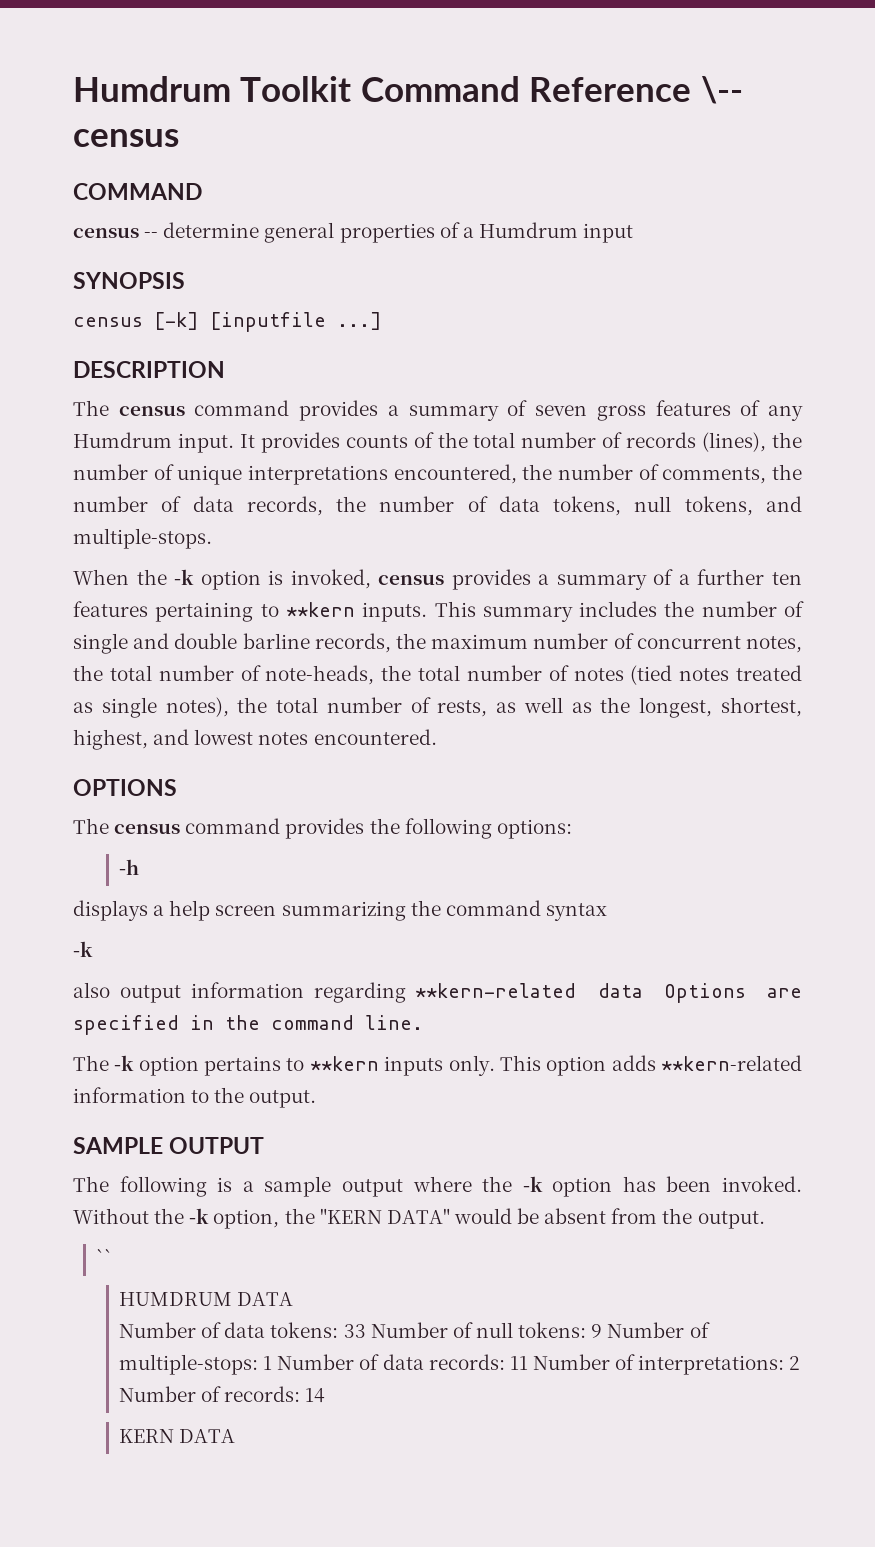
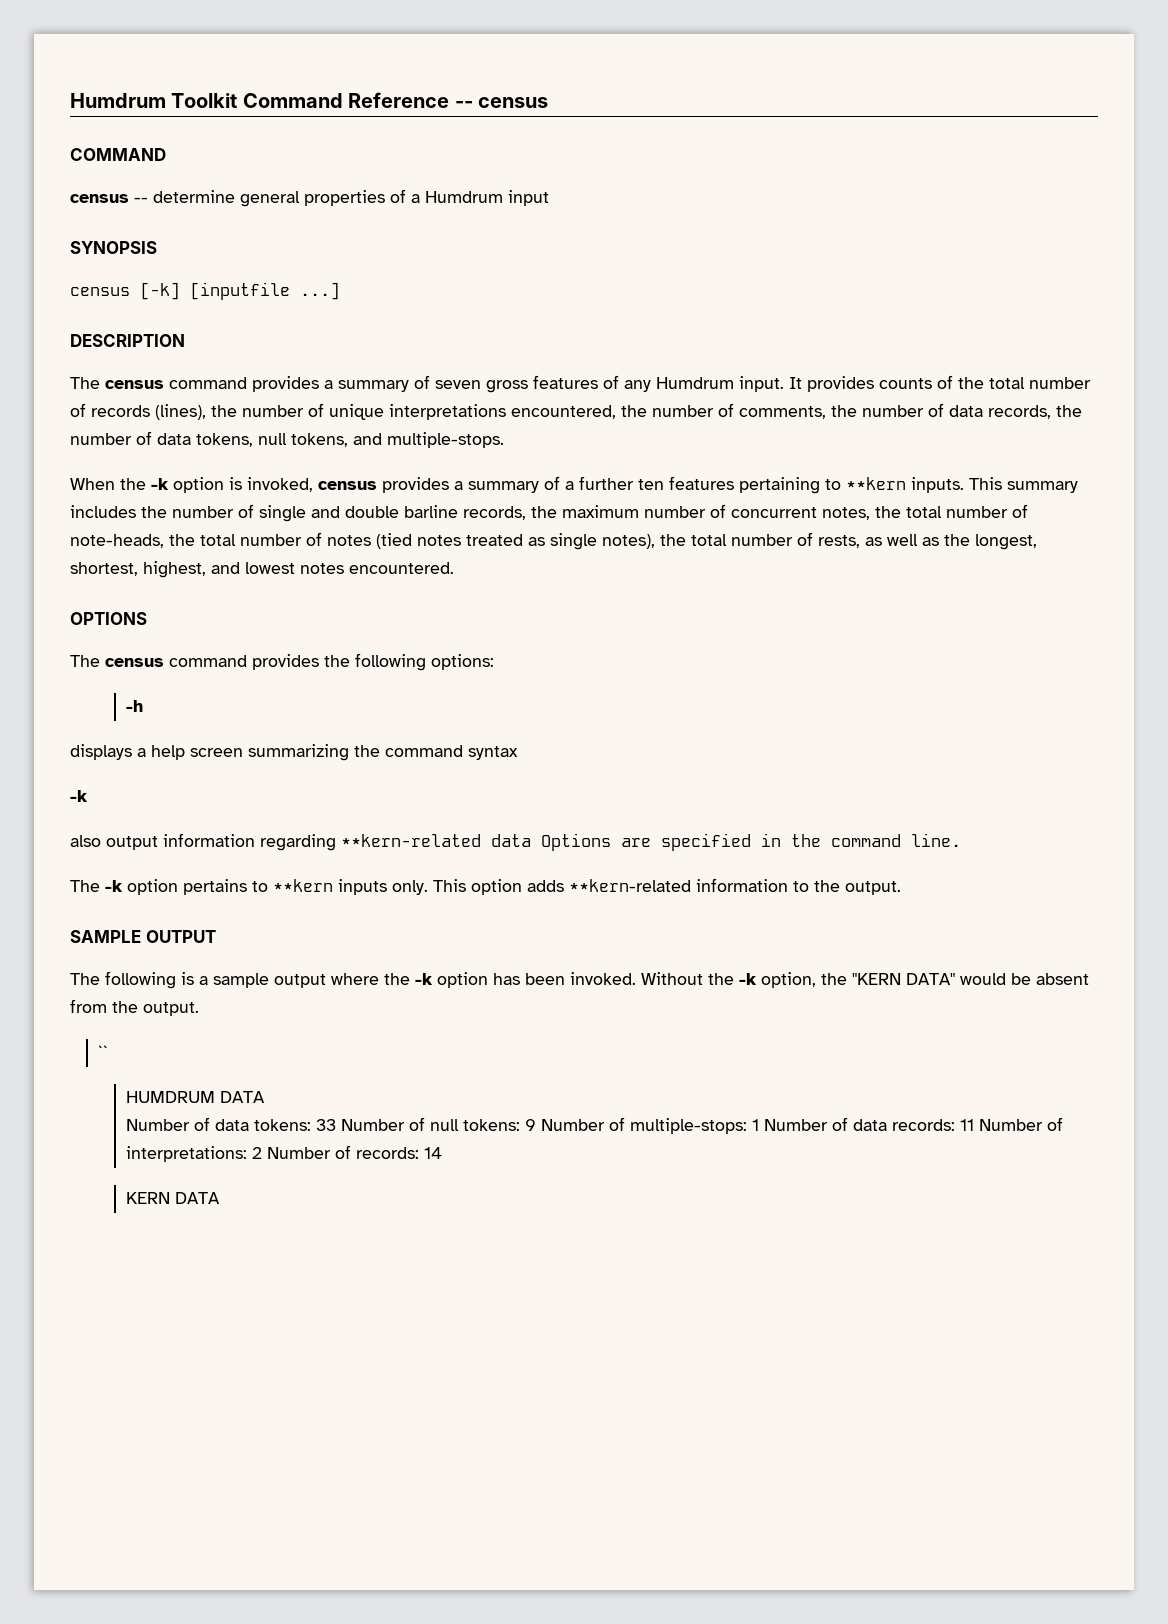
[700,76,743,104] \-- -> [454,101,473,108] --

